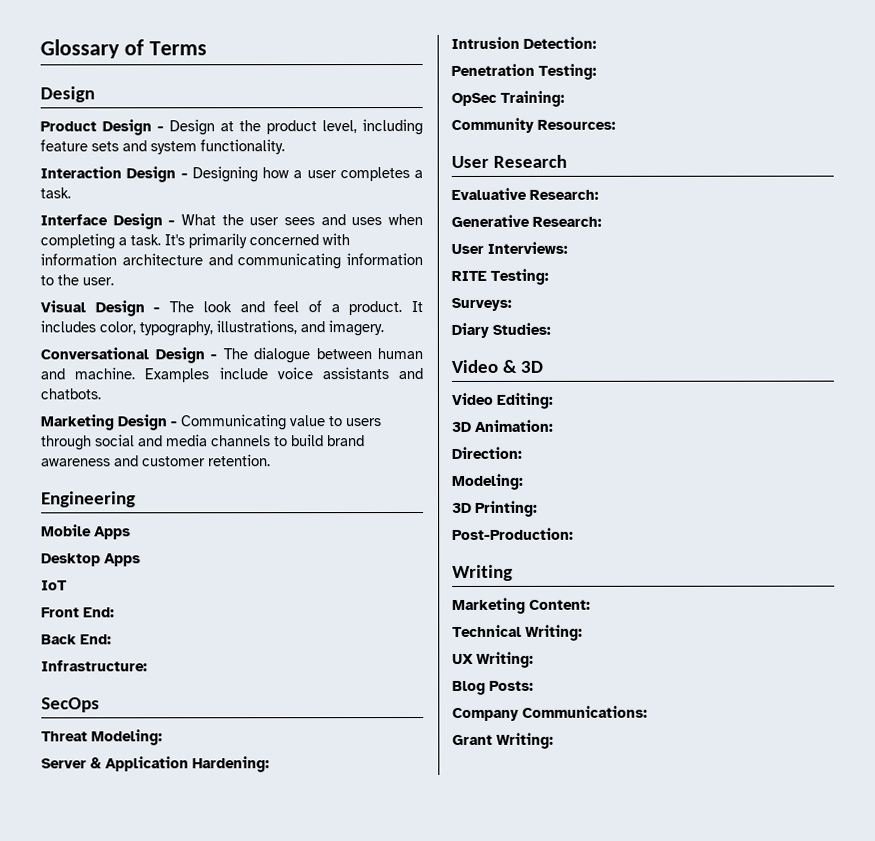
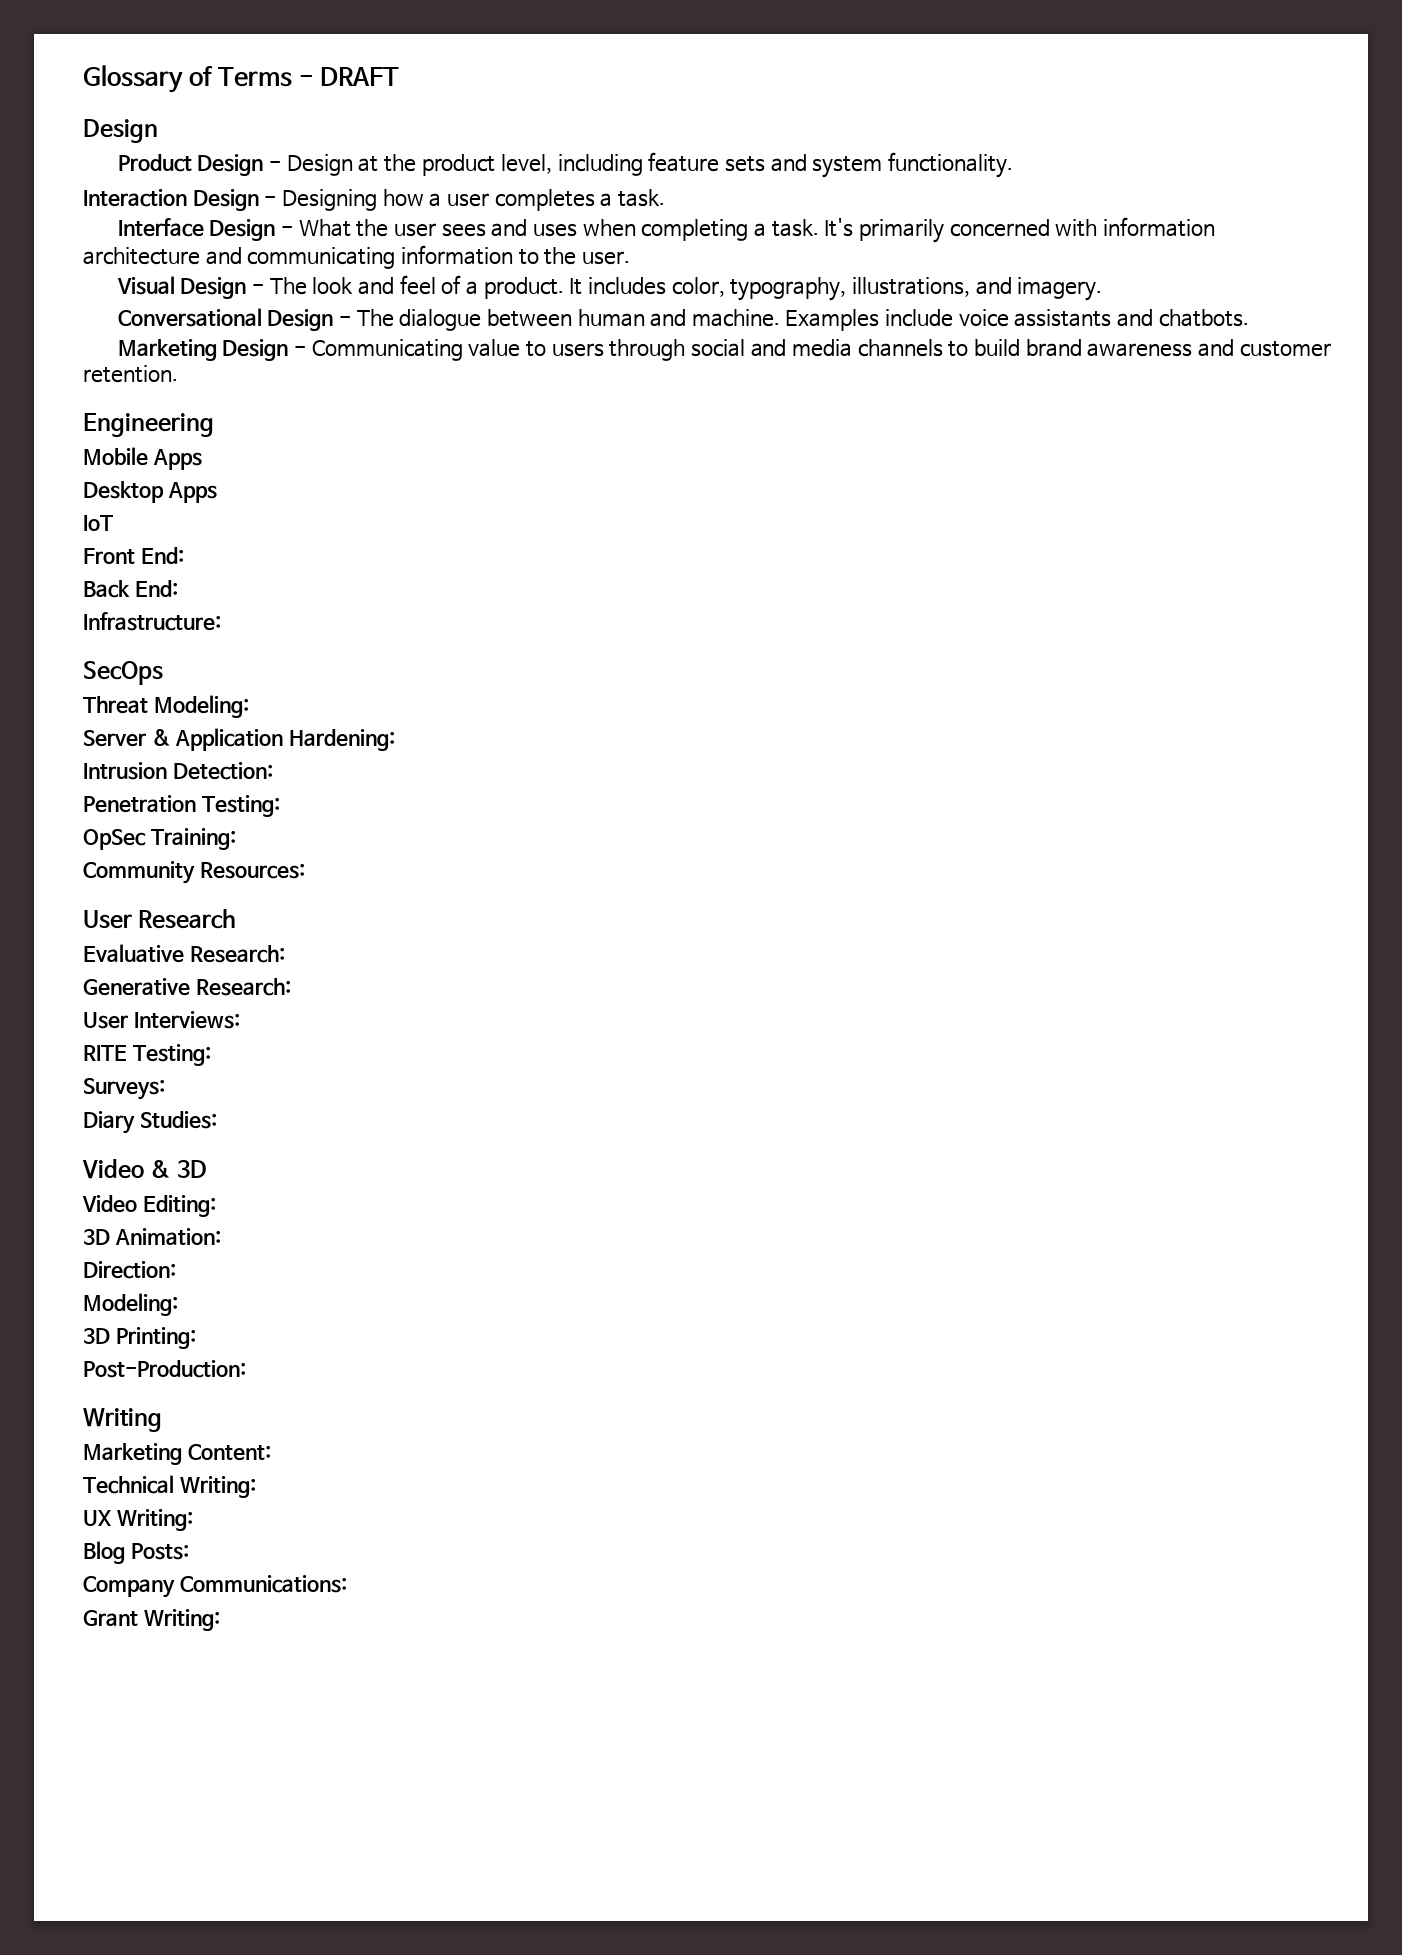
(207, 48) none -> [298,67,400,86] - DRAFT

